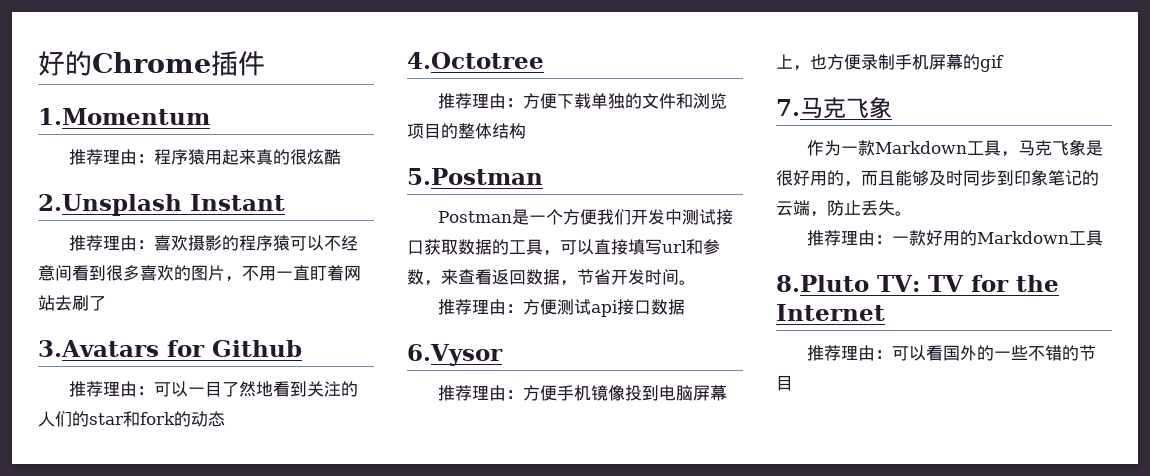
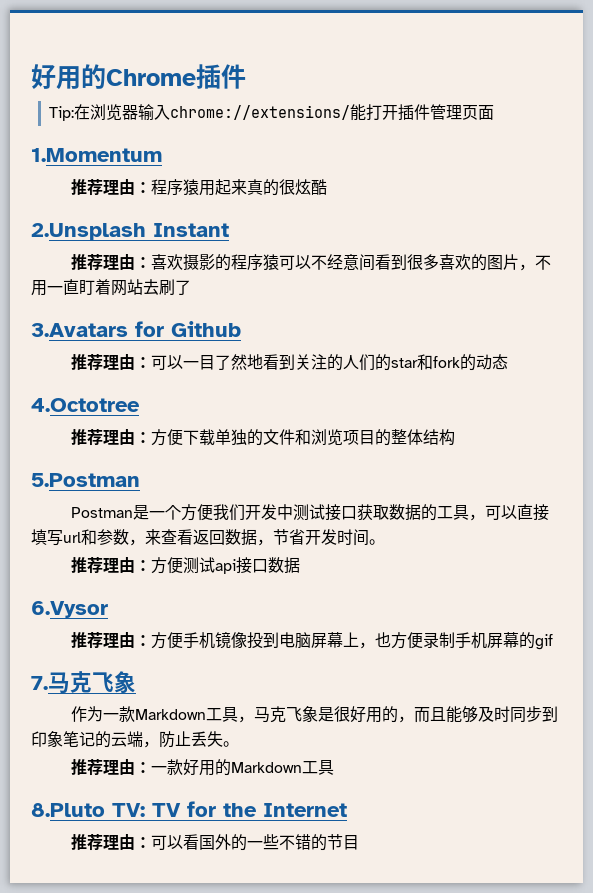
[38,51,65,76] 好 -> [31,64,81,90] 好用
(265, 63) none -> [49,104,495,121] // Tip:在浏览器输入chrome://extensions/能打开插件管理页面

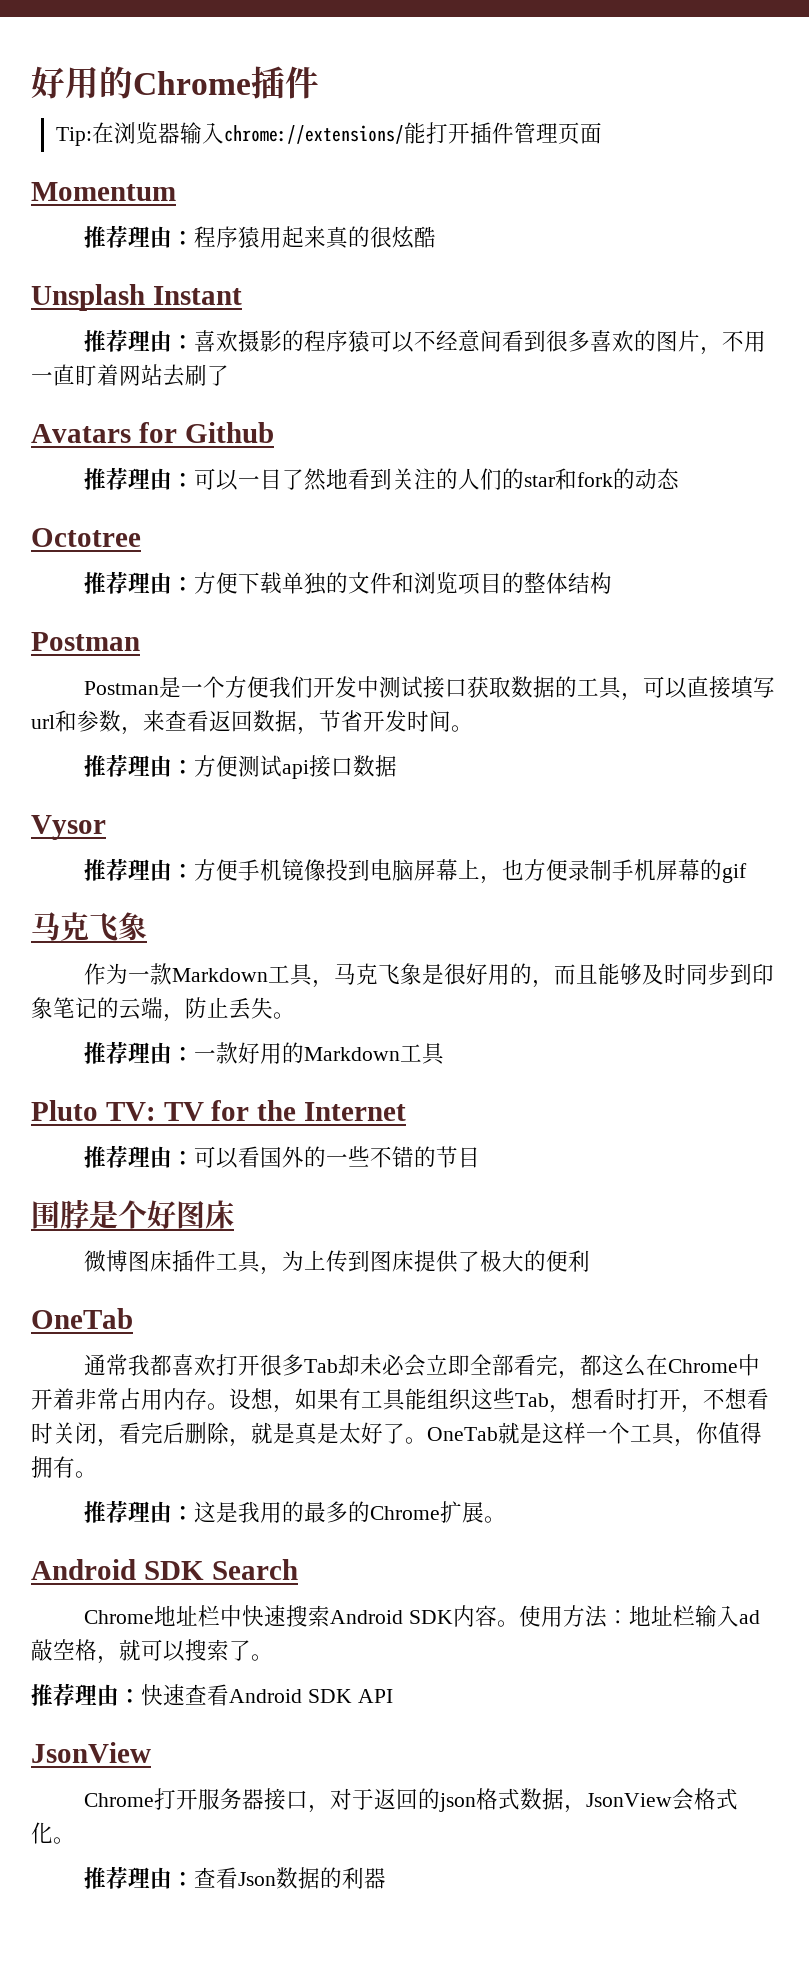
[31,148,162,162] 1.Momentum -> [31,182,176,201] Momentum
[31,223,146,240] 2.Unsplash -> [31,284,145,311] Unsplash
[31,323,128,337] 3.Avatars -> [31,424,131,443] Avatars
[31,398,140,412] 4.Octotree -> [31,528,141,547] Octotree
[31,473,140,487] 5.Postman -> [31,632,140,651] Postman
[31,601,108,618] 6.Vysor -> [31,815,106,840] Vysor
[31,676,48,690] 7. -> (748, 873) none
[31,803,105,817] 8.Pluto -> [31,1100,98,1121] Pluto
(360, 842) none -> [31,1199,234,1229] [84,1250,591,1275] [31,1308,133,1329] [84,1354,761,1379] [31,1388,769,1413] [31,1422,762,1447] [31,1456,97,1478] [84,1500,507,1523] [31,1559,298,1580] [84,1605,760,1628] [31,1639,273,1664] [31,1683,393,1706] [31,1742,151,1763] [84,1788,739,1813] [31,1822,75,1844] [84,1866,387,1889] // 围脖是个好图床 // 微博图床插件工具，为上传到图床提供了极大的便利 // OneTab // 通常我都喜欢打开很多Tab却未必会立即全部看完，都这么在Chrome中开着非常占用内存。设想，如果有工具能组织这些Tab，想看时打开，不想看时关闭，看完后删除，就是真是太好了。OneTab就是这样一个工具，你值得拥有。 // 推荐理由：这是我用的最多的Chrome扩展。 // Android SDK Search // Chrome地址栏中快速搜索Android SDK内容。使用方法：地址栏输入ad敲空格，就可以搜索了。 // 推荐理由：快速查看Android SDK API // JsonView // Chrome打开服务器接口，对于返回的json格式数据，JsonView会格式化。 // 推荐理由：查看Json数据的利器

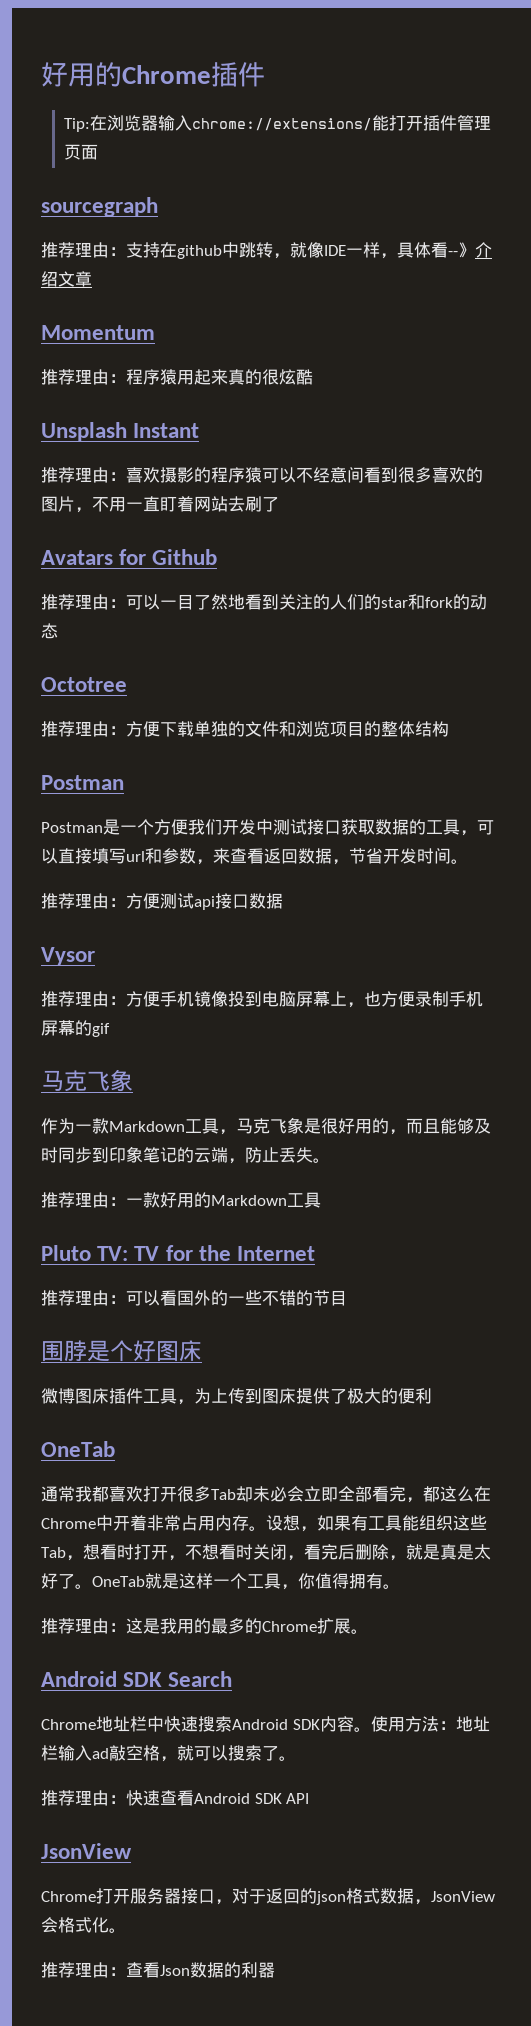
(602, 133) none -> [41,197,158,217] [41,242,492,259] [41,271,92,287] // sourcegraph // 推荐理由：支持在github中跳转，就像IDE一样，具体看--》介绍文章

